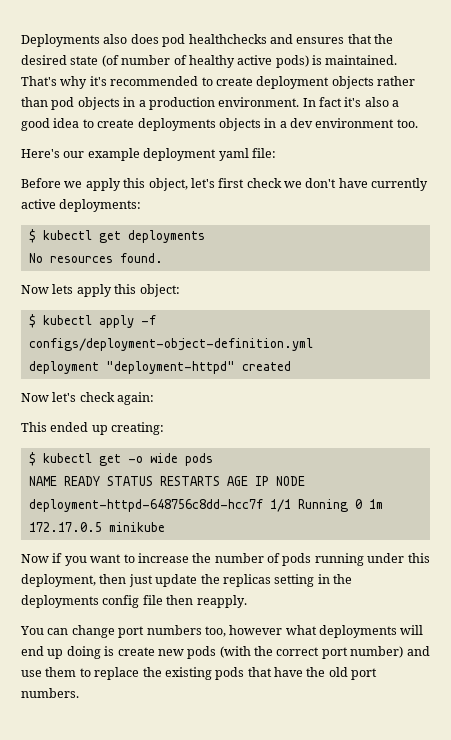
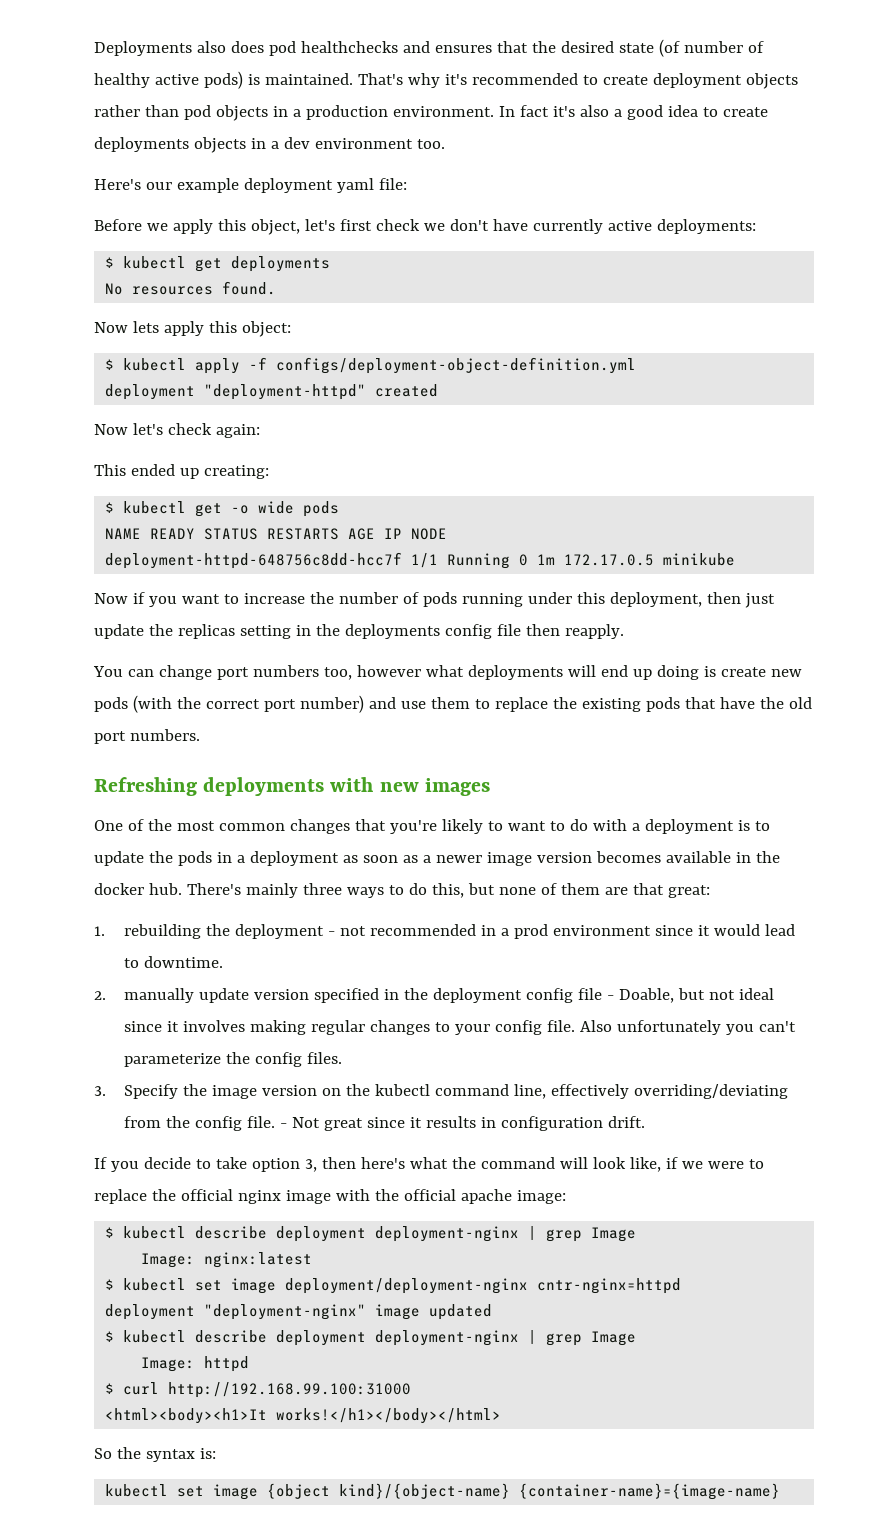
(79, 693) none -> [94,777,490,796] [94,819,770,834] [94,851,780,866] [94,883,710,898] [94,924,795,939] [124,956,224,968] [94,988,774,1003] [124,1020,796,1035] [124,1052,343,1067] [94,1084,788,1099] [124,1116,645,1131] [94,1157,764,1172] [94,1189,566,1204] [105,1226,637,1242] [141,1252,313,1268] [105,1278,682,1294] [105,1304,493,1320] [105,1330,637,1346] [141,1356,250,1372] [105,1382,412,1398] [105,1408,502,1424] [94,1447,216,1462] [105,1483,781,1500] // Refreshing deployments with new images // One of the most common changes that you're likely to want to do with a deployment is to update the pods in a deployment as soon as a newer image version becomes available in the docker hub. There's mainly three ways to do this, but none of them are that great: // 1. rebuilding the deployment - not recommended in a prod environment since it would lead to downtime. // 2. manually update version specified in the deployment config file - Doable, but not ideal since it involves making regular changes to your config file. Also unfortunately you can't parameterize the config files. // 3. Specify the image version on the kubectl command line, effectively overriding/deviating from the config file. - Not great since it results in configuration drift. // If you decide to take option 3, then here's what the command will look like, if we were to replace the official nginx image with the official apache image: // $ kubectl describe deployment deployment-nginx | grep Image // Image: nginx:latest // $ kubectl set image deployment/deployment-nginx cntr-nginx=httpd // deployment "deployment-nginx" image updated // $ kubectl describe deployment deployment-nginx | grep Image // Image: httpd // $ curl http://192.168.99.100:31000 // <html><body><h1>It works!</h1></body></html> // So the syntax is: // kubectl set image {object kind}/{object-name} {container-name}={image-name}

